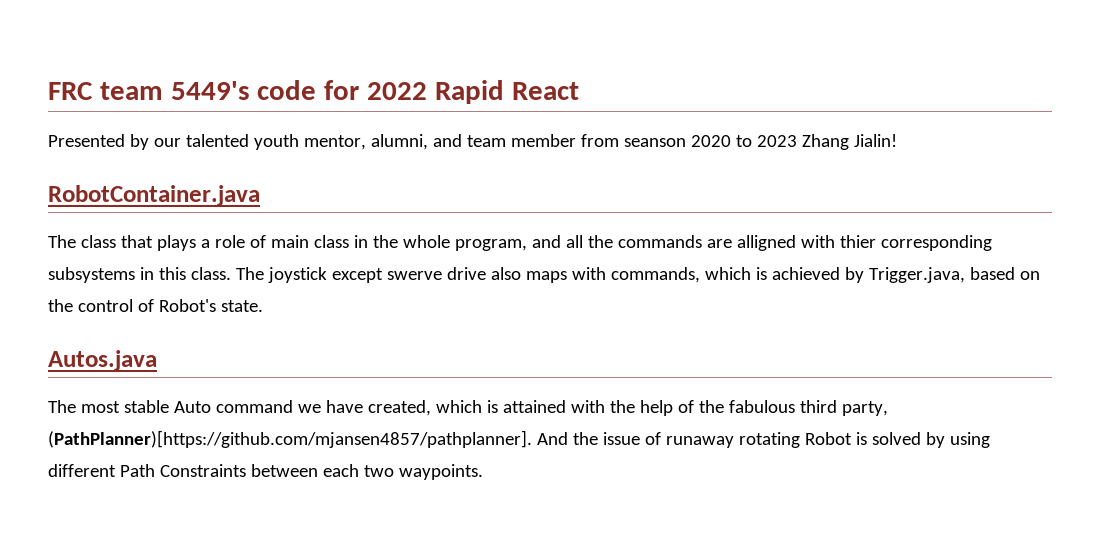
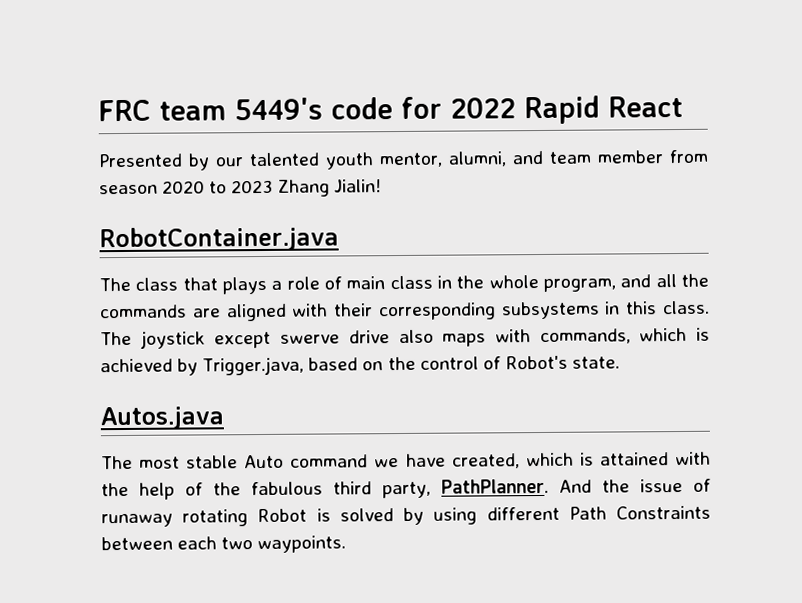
[623,138,686,147] seanson -> [99,184,158,195] season
[736,235,876,251] alligned with thier -> [226,303,374,322] aligned with their
[48,430,532,448] (PathPlanner)[https://github.com/mjansen4857/pathplanner]. -> [441,478,549,494] PathPlanner.

